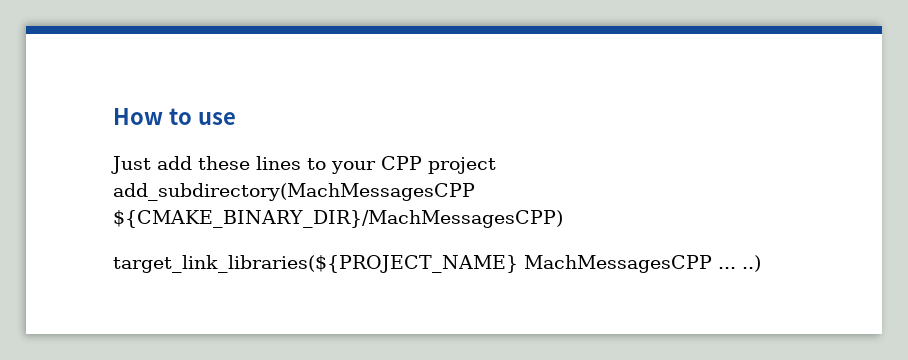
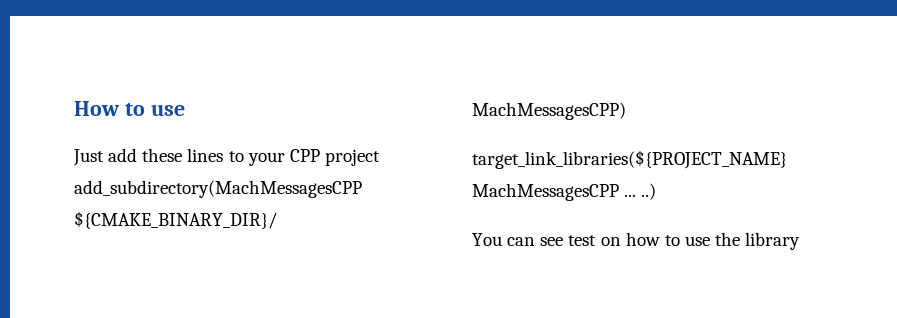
(761, 263) none -> [472,232,801,250] // You can see test on how to use the library

